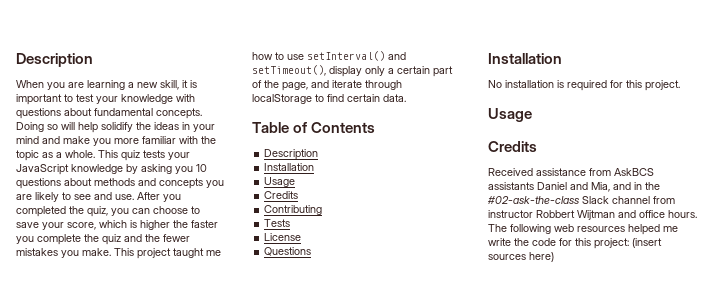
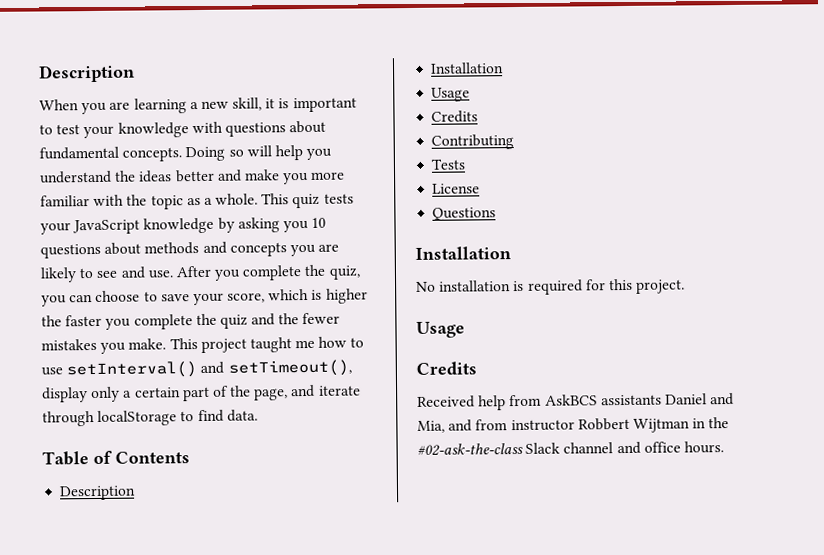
[101,122,215,132] [16,136,39,144] solidify the ideas in your mind -> [306,148,333,160] [39,169,215,184] you understand the ideas better
[16,206,66,217] completed -> [242,265,303,281] complete
[347,94,380,102] certain -> (224, 416) none
[536,168,586,176] assistance -> [478,395,507,411] help
(631, 186) none -> [475,417,690,433] from instructor Robbert Wijtman
[653,196,675,204] [488,210,697,220] [488,224,678,235] [488,238,662,249] [488,252,554,262] from instructor Robbert Wijtman and office hours. The following web resources helped me write the code for this project: (insert sources here) -> [616,441,724,455] and office hours.

